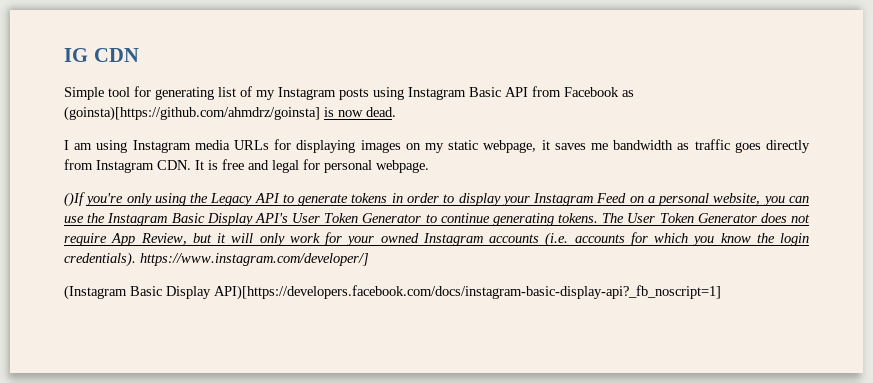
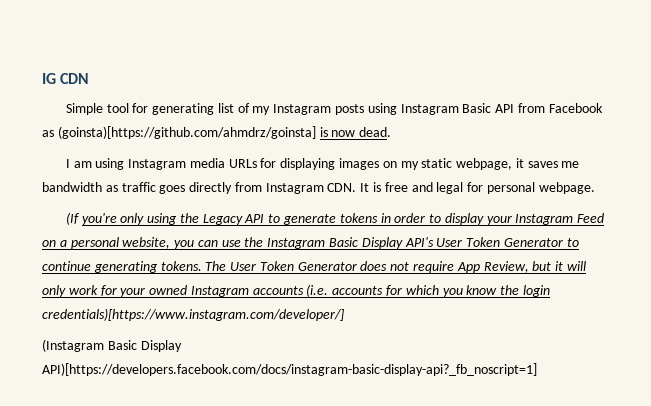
[64,192,85,207] ()If -> [65,212,79,225] (If
[64,252,369,267] credentials). https://www.instagram.com/developer/] -> [42,308,344,321] credentials)[https://www.instagram.com/developer/]

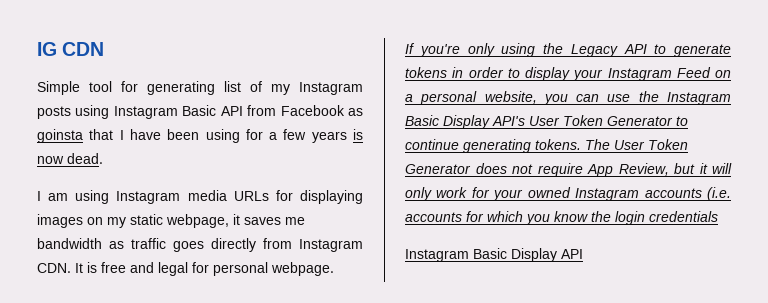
[57,126,316,139] (goinsta)[https://github.com/ahmdrz/goinsta] -> [37,129,347,143] goinsta that I have been using for a few years
[65,212,79,225] (If -> [405,43,415,54] If
[42,308,344,321] [42,339,182,352] [42,363,537,376] credentials)[https://www.instagram.com/developer/] // (Instagram Basic Display API)[https://developers.facebook.com/docs/instagram-basic-display-api?_fb_noscript=1] -> [649,211,718,222] [405,248,583,262] credentials // Instagram Basic Display API

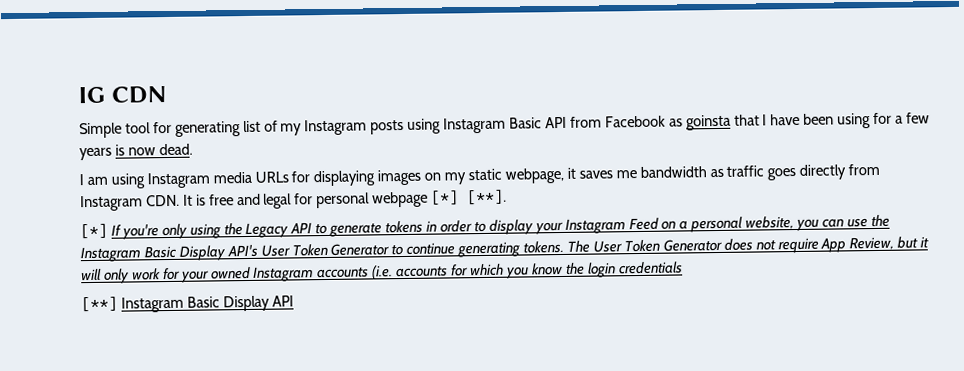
[271,262,334,276] webpage. // -> [372,189,508,208] [80,223,108,240] webpage [*] [**]. // [*]
(718, 216) none -> [81,296,118,313] [**]

